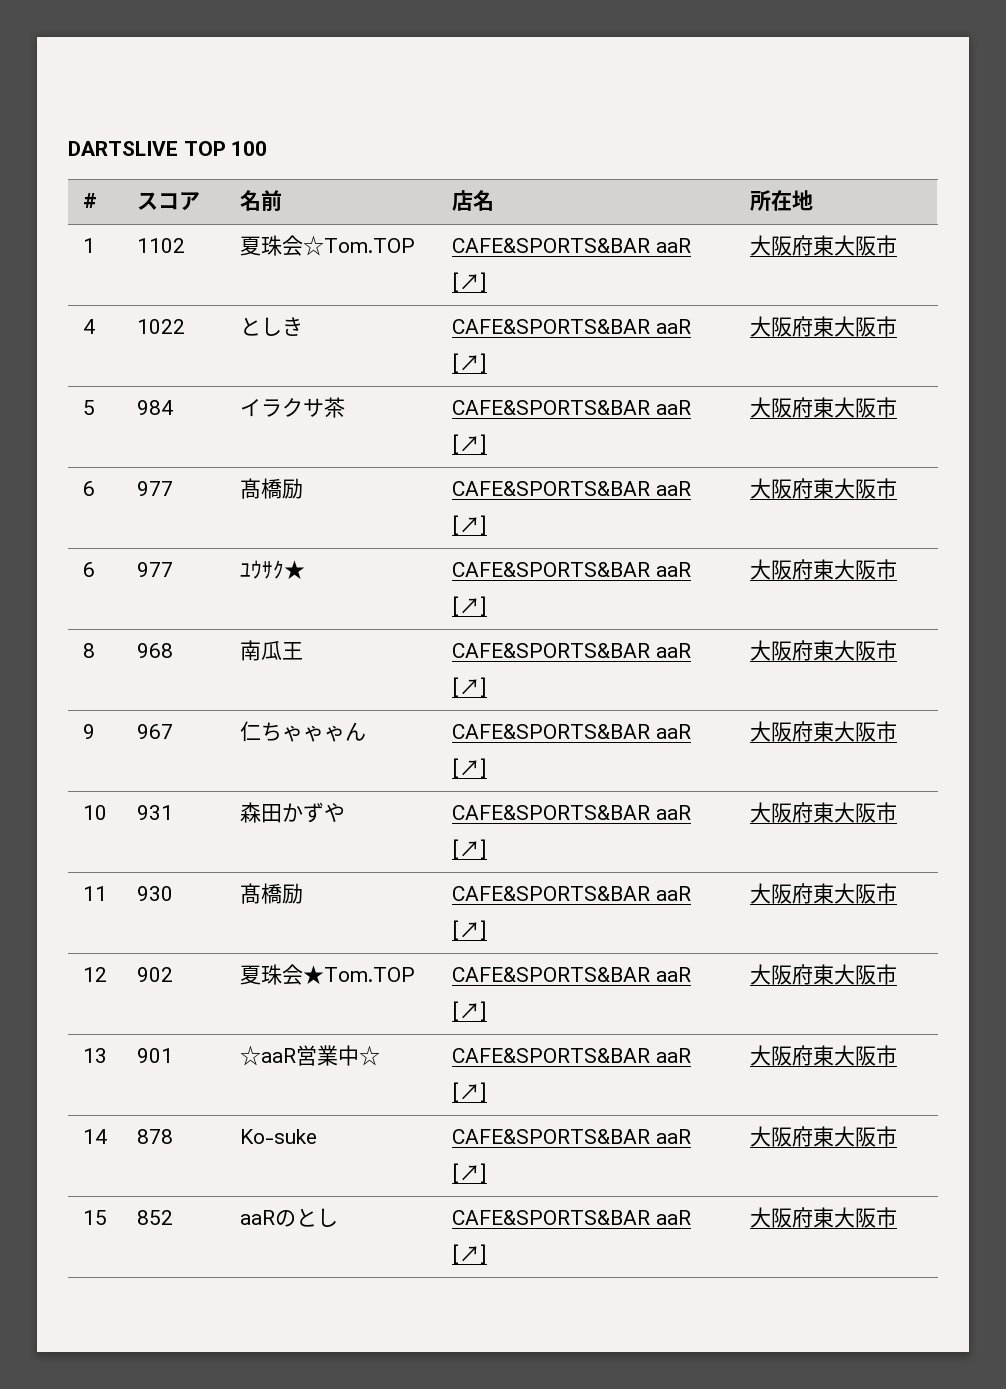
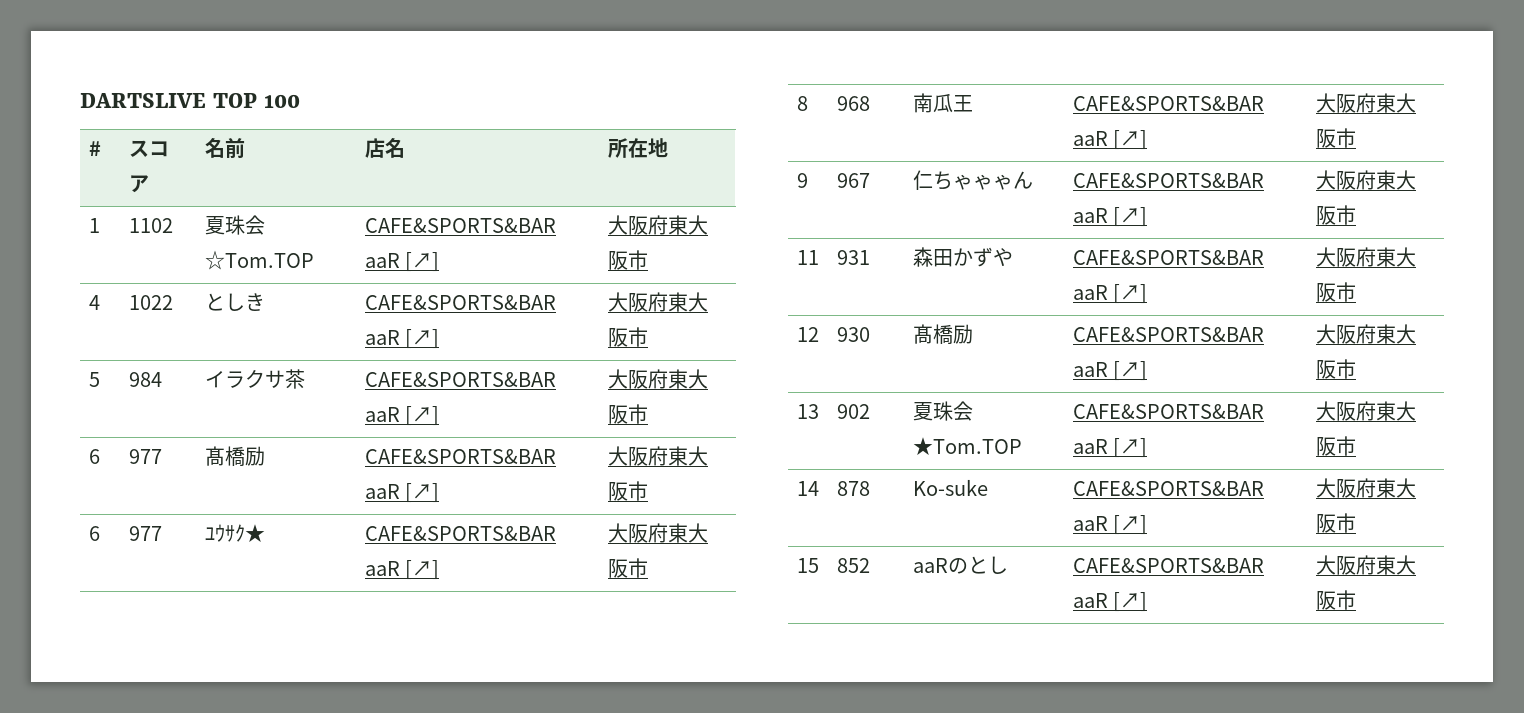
[82,805,107,820] 10 -> [796,250,819,265] 11
[82,886,107,901] 11 -> [796,327,819,342] 12
[82,967,107,982] 12 -> [796,404,819,419] 13
[82,1048,107,1063] [136,1048,173,1063] [239,1045,380,1066] [451,1048,691,1063] [451,1082,487,1102] [749,1045,897,1066] // 13 | 901 | ☆aaR営業中☆ | CAFE&SPORTS&BAR aaR [↗] | 大阪府東大阪市 -> (1356, 446) none

